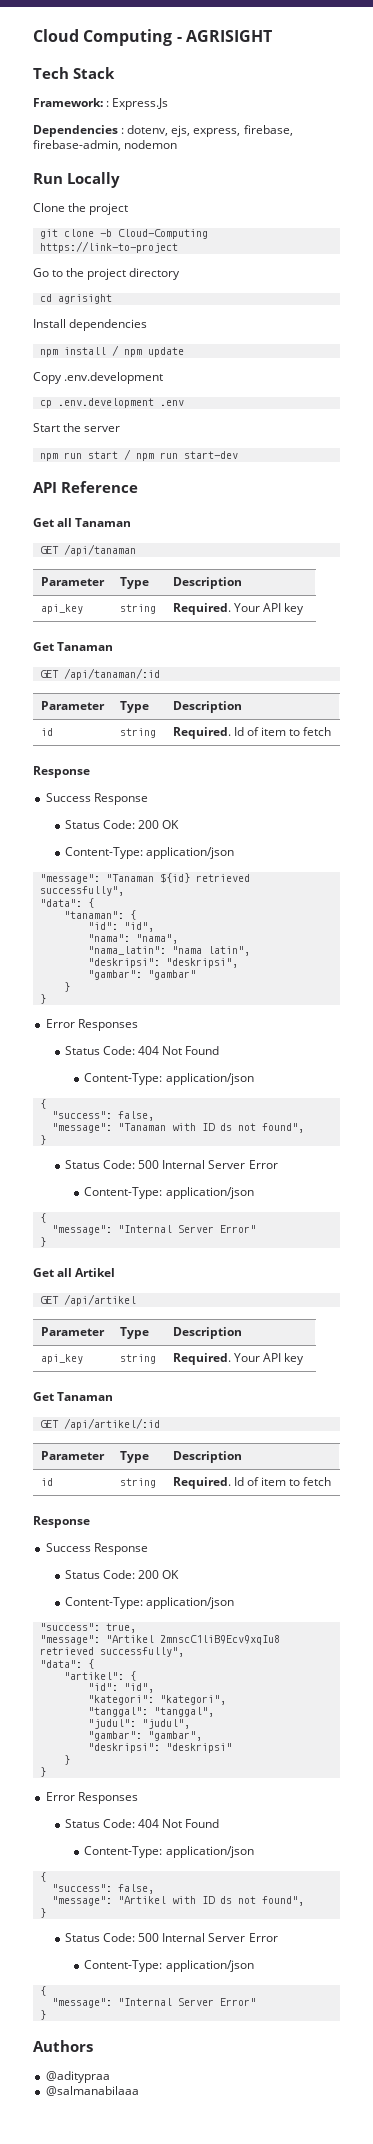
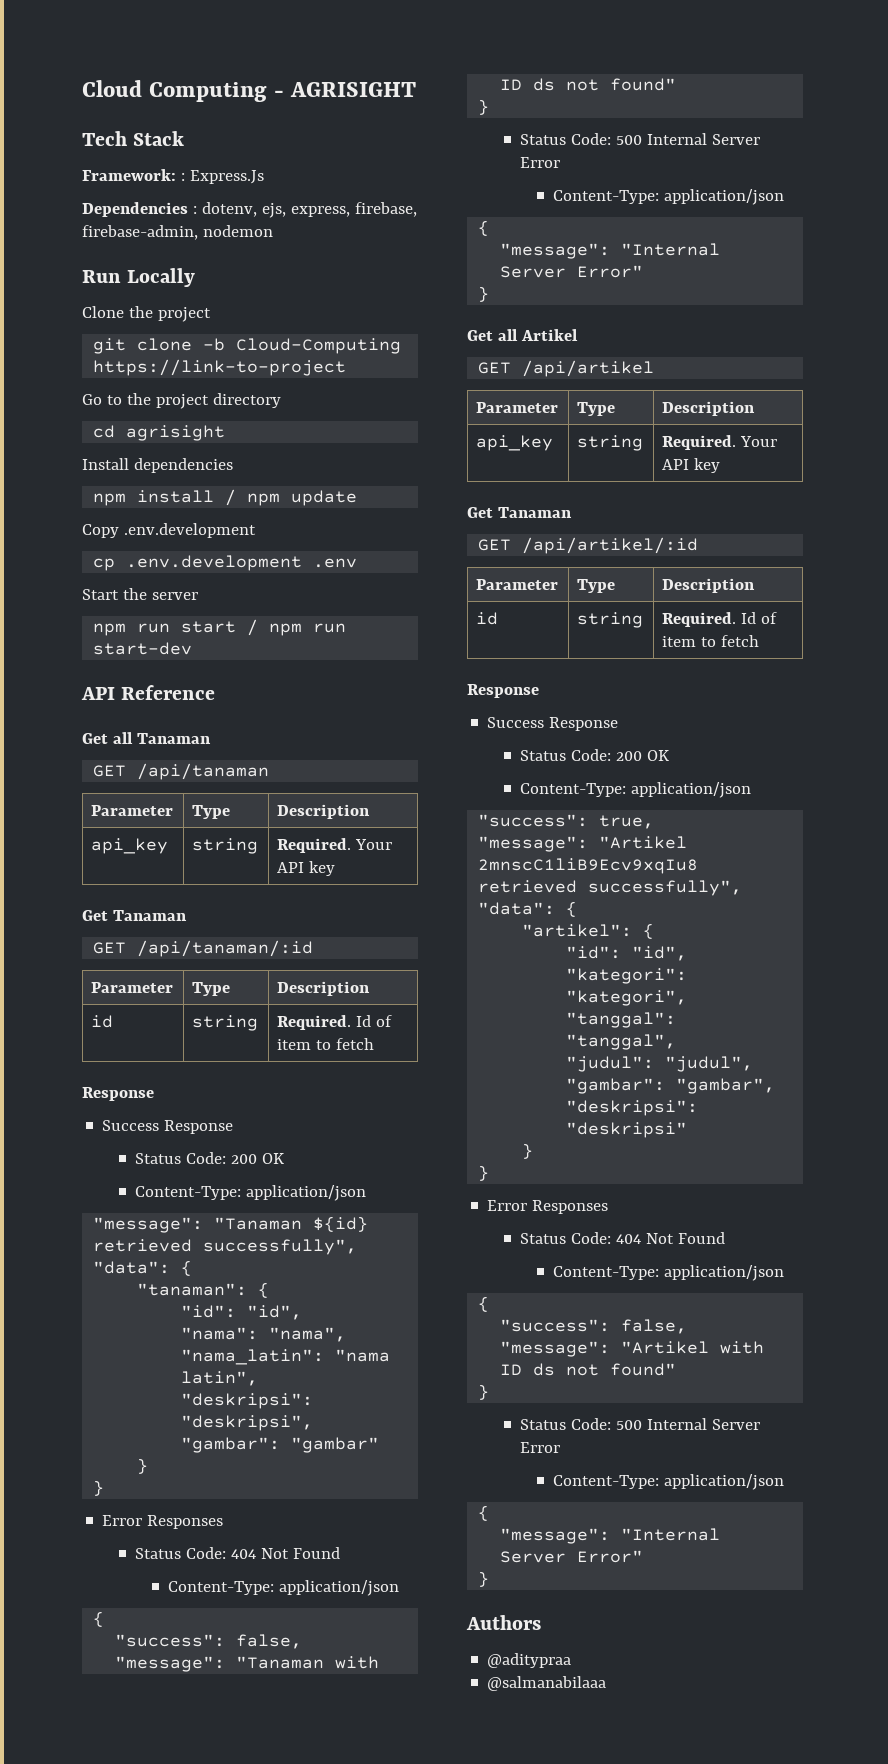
[261,1123,304,1133] found", -> [610,78,677,91] found"
[261,1896,304,1906] found", -> [610,1363,677,1376] found"

